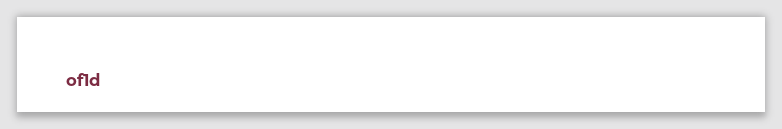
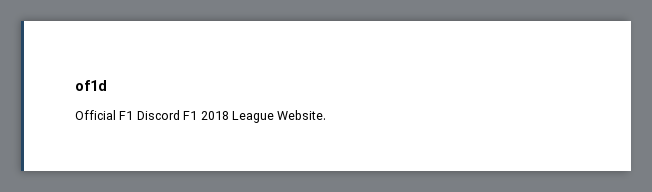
(100, 79) none -> [75,110,327,123] // Official F1 Discord F1 2018 League Website.

